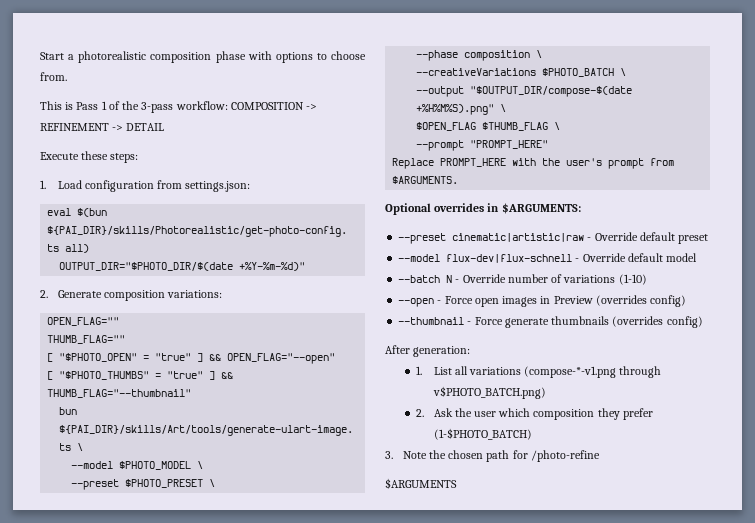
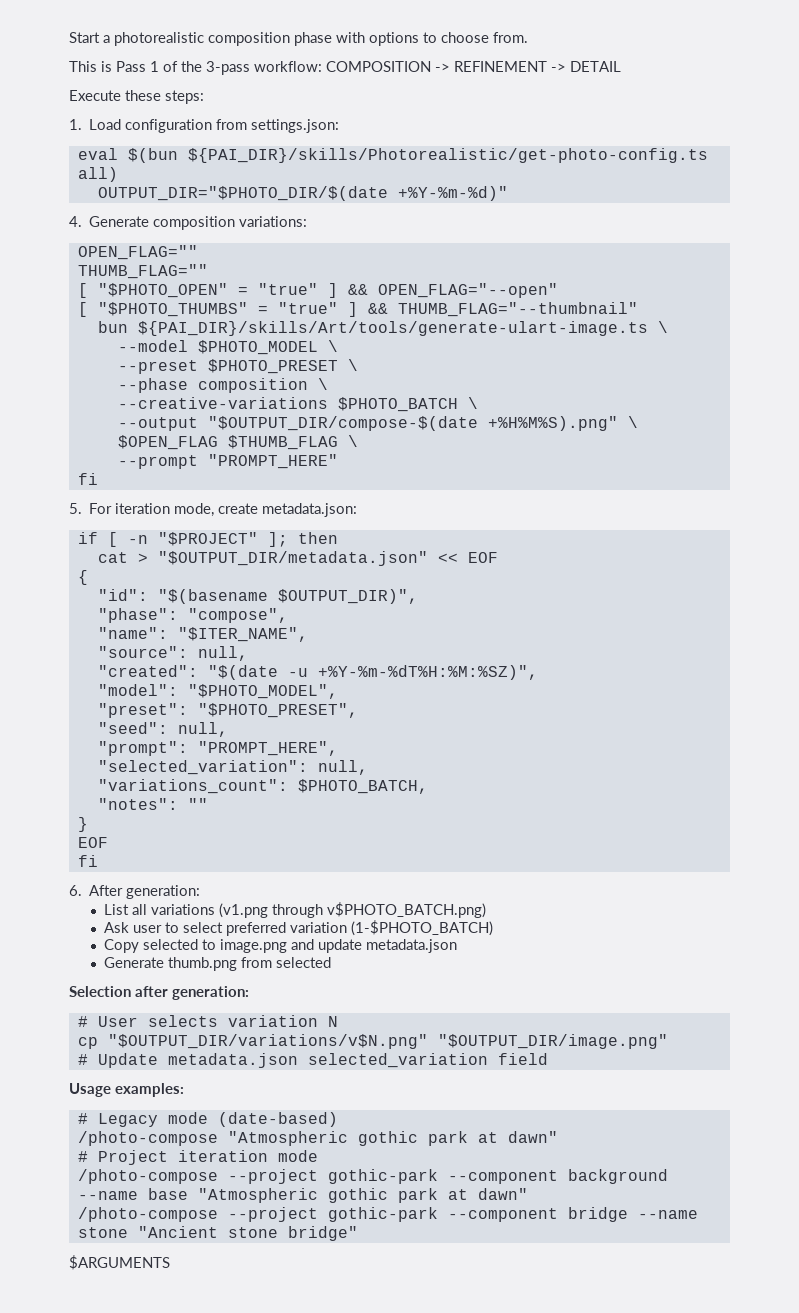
[40,290,48,298] 2. -> [69,216,82,227] 4.
[416,68,537,76] --creativeVariations -> [117,397,328,409] --creative-variations
[392,158,675,169] [392,176,459,184] [385,203,581,215] [398,232,709,244] [398,253,698,263] [398,274,647,285] [398,295,687,307] [398,316,703,328] Replace PROMPT_HERE with the user's prompt from $ARGUMENTS. // Optional overrides in $ARGUMENTS: // --preset cinematic|artistic|raw - Override default preset // --model flux-dev|flux-schnell - Override default model // --batch N - Override number of variations (1-10) // --open - Force open images in Preview (overrides config) // --thumbnail - Force generate thumbnails (overrides config) // -> [77,473,98,485] [69,503,358,517] [77,532,338,547] [97,551,498,566] [77,570,88,585] [97,589,418,604] [97,608,288,623] [97,627,308,642] [97,646,248,661] [97,665,538,680] [97,684,338,699] [97,703,358,718] [97,722,228,737] [97,741,338,756] [97,760,368,775] [97,779,428,794] [97,798,208,810] [77,817,88,832] [77,837,108,848] [77,855,98,867] [69,885,82,896] fi // 5. For iteration mode, create metadata.json: // if [ -n "$PROJECT" ]; then // cat > "$OUTPUT_DIR/metadata.json" << EOF // { // "id": "$(basename $OUTPUT_DIR)", // "phase": "compose", // "name": "$ITER_NAME", // "source": null, // "created": "$(date -u +%Y-%m-%dT%H:%M:%SZ)", // "model": "$PHOTO_MODEL", // "preset": "$PHOTO_PRESET", // "seed": null, // "prompt": "PROMPT_HERE", // "selected_variation": null, // "variations_count": $PHOTO_BATCH, // "notes": "" // } // EOF // fi // 6.
[415,366,422,375] 1. -> (201, 892) none
[524,366,617,378] (compose-*-v1.png -> [218,903,268,918] (v1.png
[415,408,653,420] [433,428,532,440] [385,450,600,462] 2. Ask the user which composition they prefer (1-$PHOTO_BATCH) // 3. Note the chosen path for /photo-refine -> [103,920,493,936] [103,939,457,953] [103,957,331,971] [69,986,249,1000] [77,1015,338,1027] [77,1034,668,1049] [77,1053,548,1068] [69,1083,184,1097] [77,1112,338,1127] [77,1131,558,1146] [77,1150,318,1165] [77,1169,668,1184] [77,1188,528,1203] [77,1207,698,1222] [77,1226,358,1241] Ask user to select preferred variation (1-$PHOTO_BATCH) // Copy selected to image.png and update metadata.json // Generate thumb.png from selected // Selection after generation: // # User selects variation N // cp "$OUTPUT_DIR/variations/v$N.png" "$OUTPUT_DIR/image.png" // # Update metadata.json selected_variation field // Usage examples: // # Legacy mode (date-based) // /photo-compose "Atmospheric gothic park at dawn" // # Project iteration mode // /photo-compose --project gothic-park --component background --name base "Atmospheric gothic park at dawn" // /photo-compose --project gothic-park --component bridge --name stone "Ancient stone bridge"

